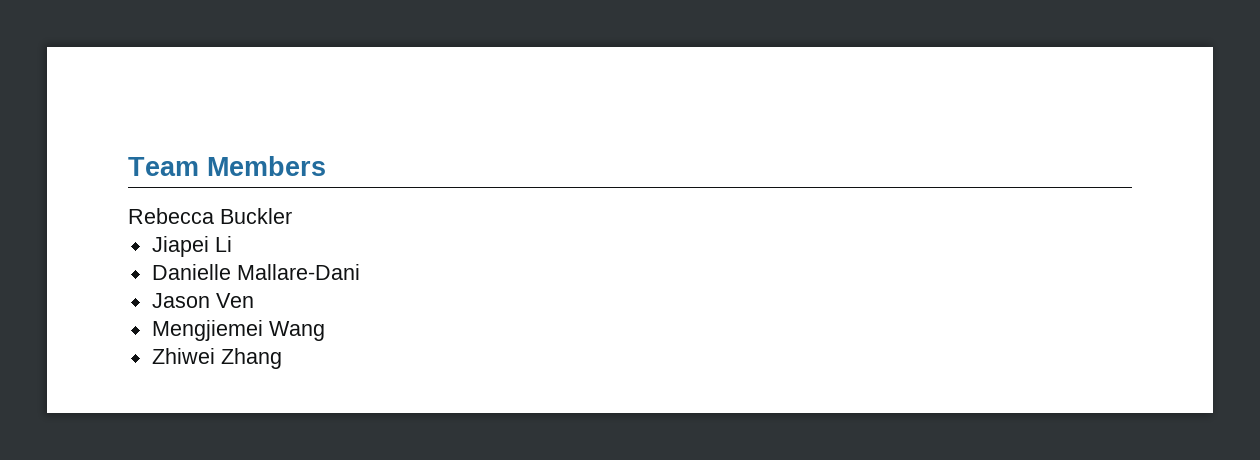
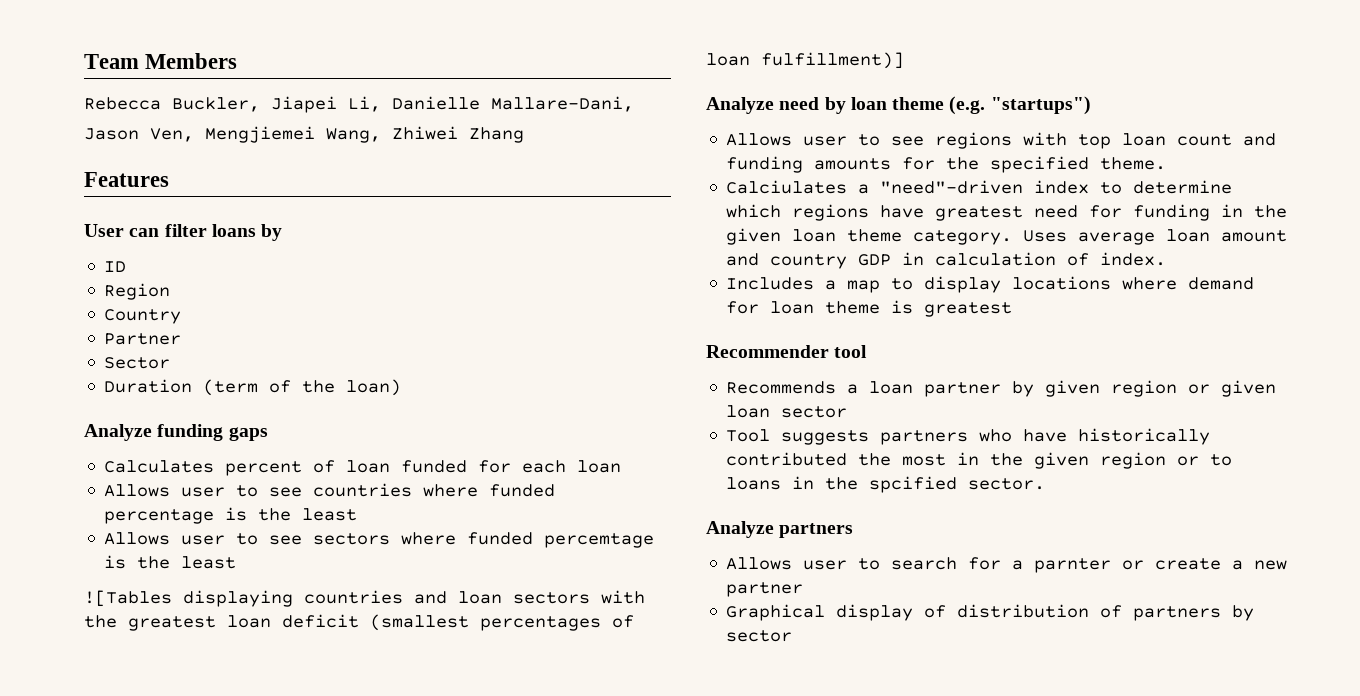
[220,208,292,224] [151,236,232,257] [151,264,360,280] [151,293,254,308] [151,320,325,341] [151,348,282,369] Buckler // Jiapei Li // Danielle Mallare-Dani // Jason Ven // Mengjiemei Wang // Zhiwei Zhang -> [172,96,634,113] [84,126,524,143] [84,172,169,187] [84,224,283,241] [104,261,127,272] [104,283,171,300] [104,309,182,324] [104,333,182,345] [104,357,171,369] [104,379,402,396] [84,424,268,441] [104,460,622,476] [104,483,556,497] [104,507,358,524] [104,532,655,548] [104,555,237,569] [84,590,645,607] [84,614,634,631] [706,52,904,69] [706,96,1091,115] [726,132,1277,149] [726,156,1167,173] [726,180,1233,194] [726,204,1288,221] [726,228,1288,245] [726,252,1167,269] [726,276,1255,293] [726,300,1013,317] [706,345,868,358] [726,380,1277,397] [726,405,848,418] [726,428,1211,445] [726,452,1233,469] [726,476,1046,493] [706,521,854,538] [726,557,1288,573] [726,582,804,597] [726,604,1255,621] [726,630,793,642] Buckler, Jiapei Li, Danielle Mallare-Dani, // Jason Ven, Mengjiemei Wang, Zhiwei Zhang // Features // User can filter loans by // ID // Region // Country // Partner // Sector // Duration (term of the loan) // Analyze funding gaps // Calculates percent of loan funded for each loan // Allows user to see countries where funded percentage is the least // Allows user to see sectors where funded percemtage is the least // ![Tables displaying countries and loan sectors with the greatest loan deficit (smallest percentages of loan fulfillment)] // Analyze need by loan theme (e.g. "startups") // Allows user to see regions with top loan count and funding amounts for the specified theme. // Calciulates a "need"-driven index to determine which regions have greatest need for funding in the given loan theme category. Uses average loan amount and country GDP in calculation of index. // Includes a map to display locations where demand for loan theme is greatest // Recommender tool // Recommends a loan partner by given region or given loan sector // Tool suggests partners who have historically contributed the most in the given region or to loans in the spcified sector. // Analyze partners // Allows user to search for a parnter or create a new partner // Graphical display of distribution of partners by sector

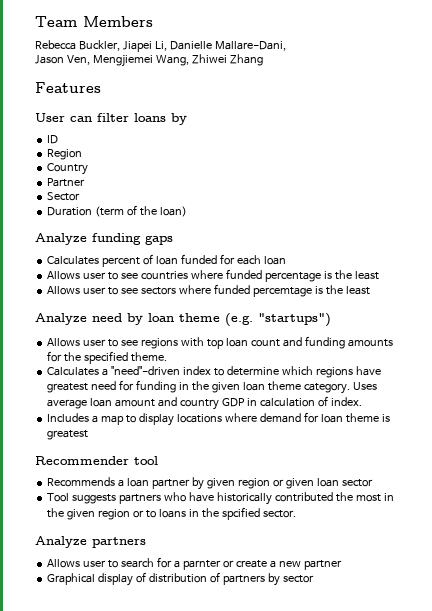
[84,590,645,607] [84,614,634,631] [706,52,904,69] // ![Tables displaying countries and loan sectors with the greatest loan deficit (smallest percentages of loan fulfillment)] -> (370, 290) none
[726,180,848,194] Calciulates -> [47,367,100,376] Calculates

